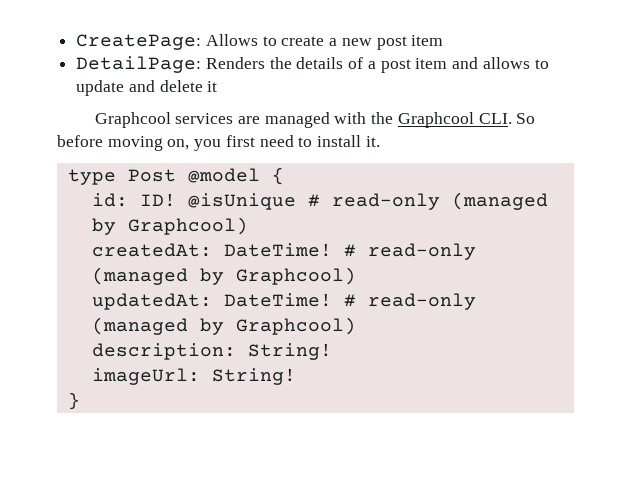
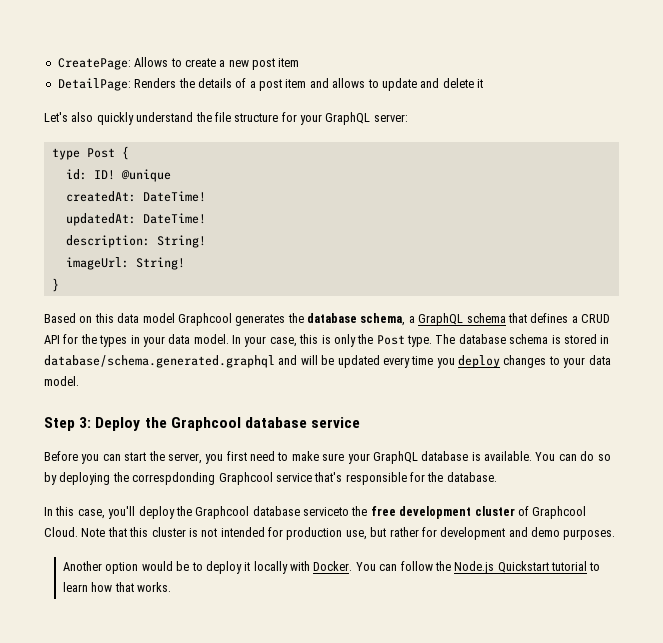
[94,112,536,128] [57,135,380,151] Graphcool services are managed with the Graphcool CLI. So before moving on, you first need to install it. -> [44,112,408,125] Let's also quickly understand the file structure for your GraphQL server:
[187,168,260,183] @model -> (115, 153) none
[187,192,548,210] [91,217,248,235] [91,243,476,260] [91,267,356,285] [91,293,476,310] [91,317,356,335] @isUnique # read-only (managed by Graphcool) // createdAt: DateTime! # read-only (managed by Graphcool) // updatedAt: DateTime! # read-only (managed by Graphcool) -> [120,169,171,182] [65,191,206,202] [65,213,206,226] @unique // createdAt: DateTime! // updatedAt: DateTime!
(80, 401) none -> [44,313,610,326] [44,334,610,347] [44,355,611,368] [44,376,79,386] [44,417,361,431] [44,451,611,464] [44,472,497,485] [44,506,587,519] [44,527,616,540] [63,561,601,574] [63,582,172,592] // Based on this data model Graphcool generates the database schema, a GraphQL schema that defines a CRUD API for the types in your data model. In your case, this is only the Post type. The database schema is stored in database/schema.generated.graphql and will be updated every time you deploy changes to your data model. // Step 3: Deploy the Graphcool database service // Before you can start the server, you first need to make sure your GraphQL database is available. You can do so by deploying the correspdonding Graphcool service that's responsible for the database. // In this case, you'll deploy the Graphcool database serviceto the free development cluster of Graphcool Cloud. Note that this cluster is not intended for production use, but rather for development and demo purposes. // Another option would be to deploy it locally with Docker. You can follow the Node.js Quickstart tutorial to learn how that works.

